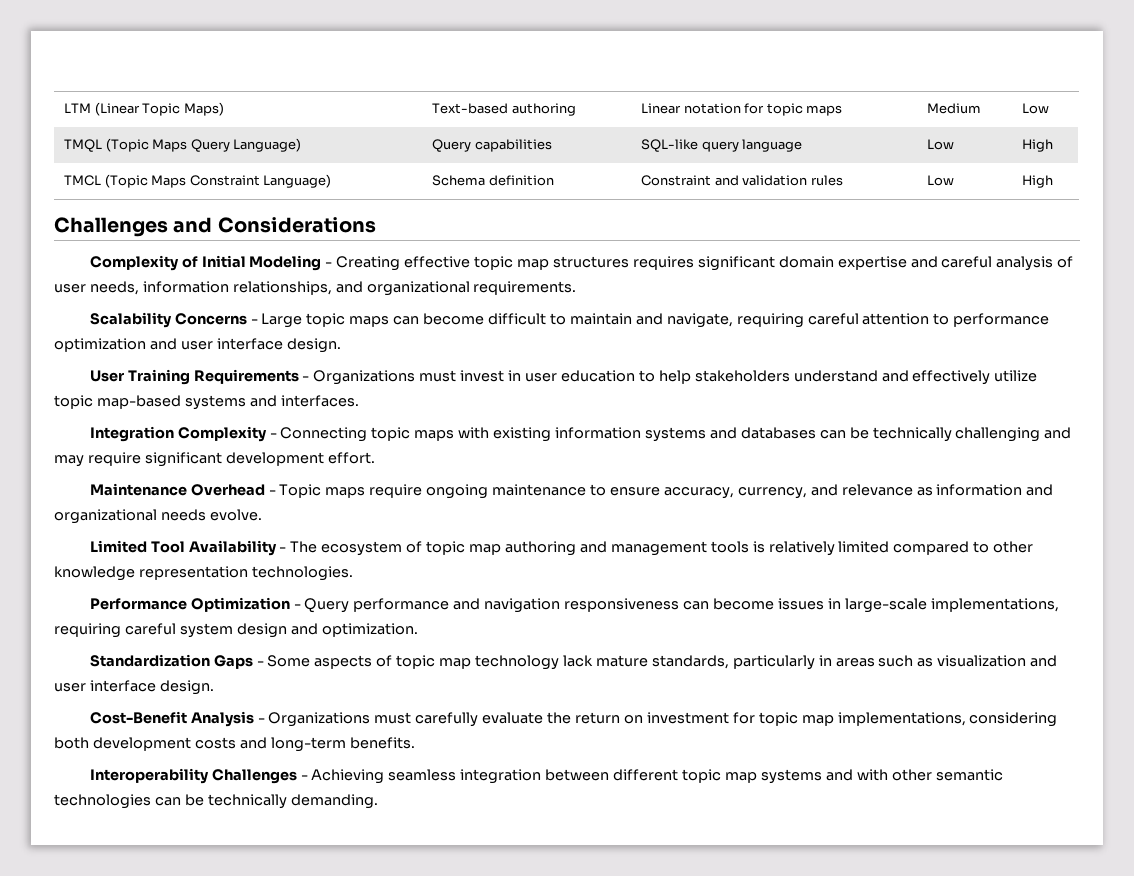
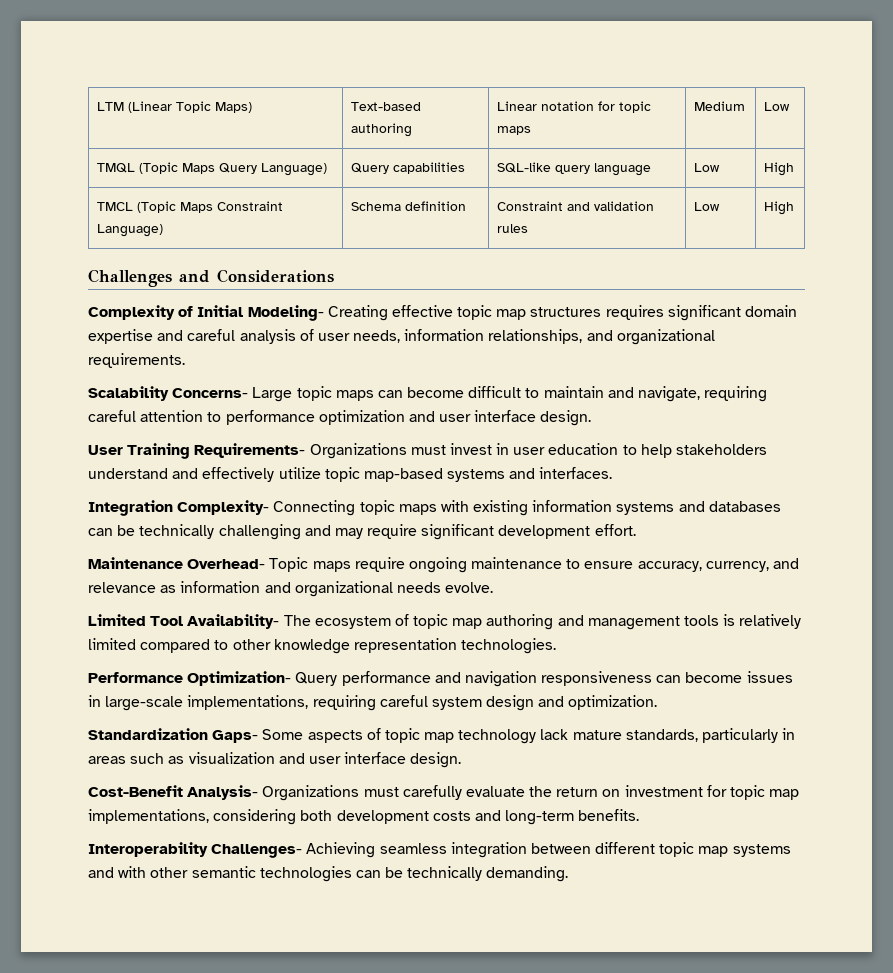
[249,255,333,271] Modeling - -> [247,305,324,321] Modeling-
[174,313,258,325] Concerns - -> [172,388,249,398] Concerns-
[193,369,310,384] Requirements - -> [194,443,306,458] Requirements-
[177,426,277,442] Complexity - -> [177,500,270,515] Complexity-
[190,484,276,496] Overhead - -> [187,559,266,569] Overhead-
[188,540,287,556] Availability - -> [187,614,280,629] Availability-
[190,597,301,612] Optimization - -> [187,671,292,686] Optimization-
[213,655,264,669] Gaps - -> [212,730,259,743] Gaps-
[190,711,265,727] Analysis - -> [187,785,259,800] Analysis-
[211,769,308,784] Challenges - -> [211,844,303,858] Challenges-

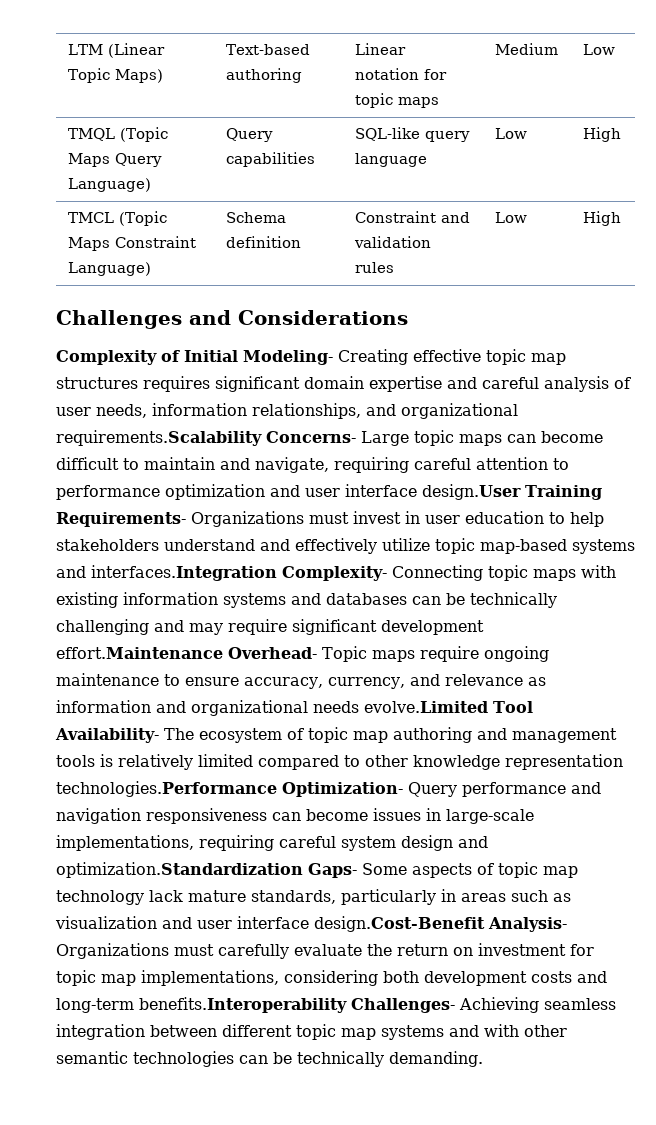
[88,353,185,368] [88,386,169,401] requirements. // Scalability -> [56,430,262,446] requirements.Scalability
[540,410,592,426] [88,445,123,455] design. // User -> [422,484,521,500] design.User
[539,467,613,479] [88,500,173,516] interfaces. // Integration -> [91,565,277,581] interfaces.Integration
[594,524,636,536] [88,557,183,569] effort. // Maintenance -> [56,647,223,659] effort.Maintenance
[445,582,494,593] [88,614,146,626] evolve. // Limited -> [364,701,488,713] evolve.Limited
[461,638,557,654] [88,672,183,683] technologies. // Performance -> [56,781,277,797] technologies.Performance
[568,695,658,710] [88,728,208,740] optimization. // Standardization -> [56,862,303,878] optimization.Standardization
[410,752,462,768] [88,785,183,797] design. // Cost-Benefit -> [314,916,485,932] design.Cost-Benefit
[578,809,640,821] [88,842,208,857] benefits. // Interoperability -> [139,997,347,1013] benefits.Interoperability

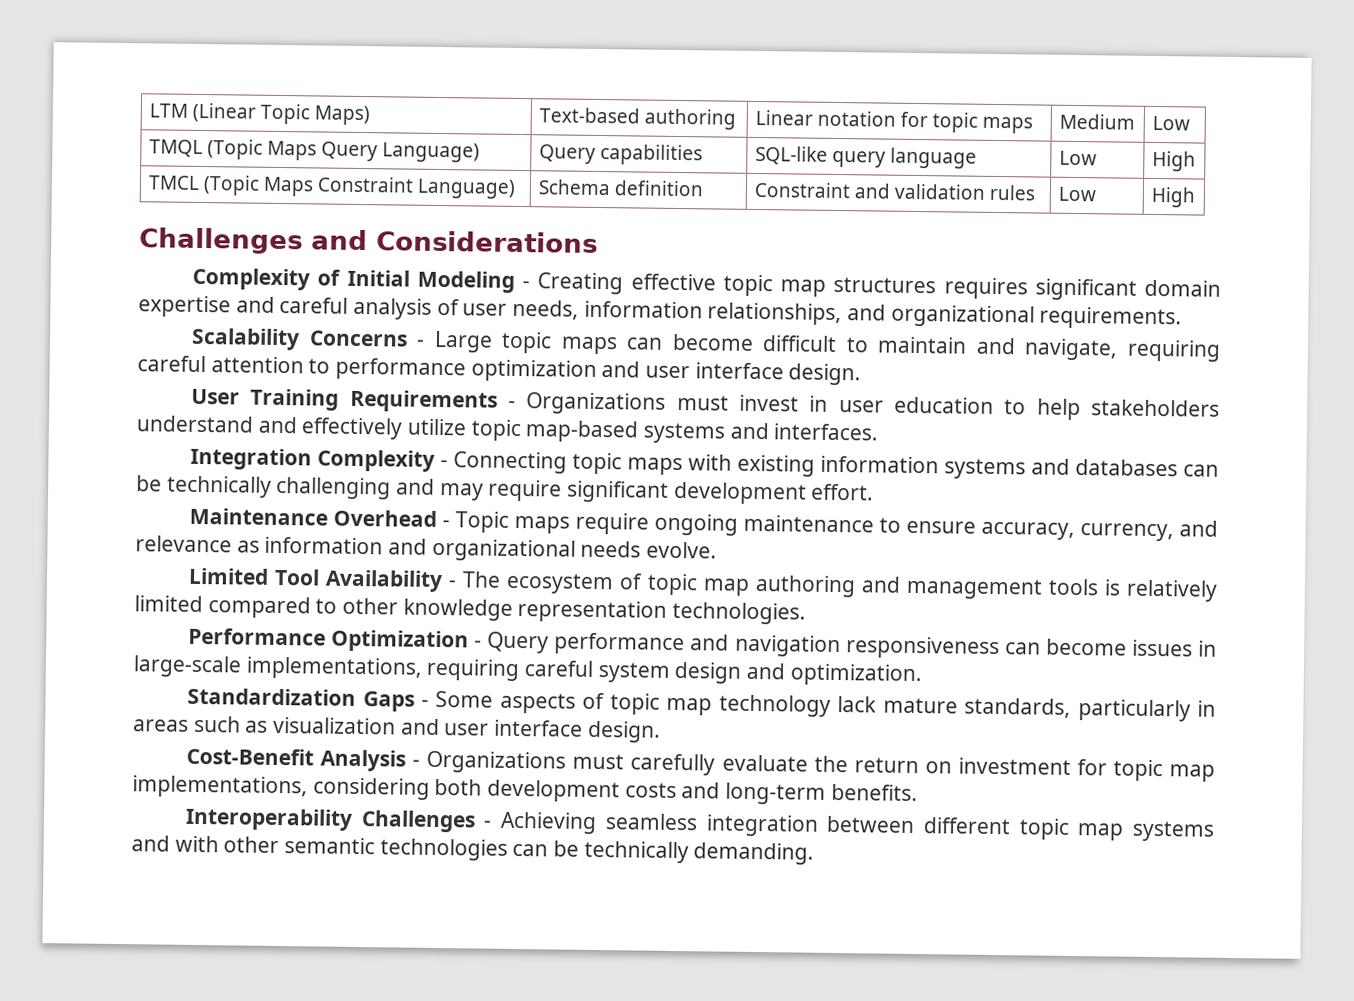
[243,350,333,365] Modeling- -> [416,270,531,293] Modeling -
[56,430,356,446] requirements.Scalability Concerns- -> [1039,306,1183,330] [191,327,425,351] requirements. // Scalability Concerns -
[422,484,602,500] [56,512,186,527] design.User Training Requirements- -> [788,363,862,386] [191,388,517,413] design. // User Training Requirements -
[91,565,387,581] interfaces.Integration Complexity- -> [773,423,879,441] [190,447,449,472] interfaces. // Integration Complexity -
[56,647,317,659] effort.Maintenance Overhead- -> [811,483,875,501] [189,507,451,528] effort. // Maintenance Overhead -
[364,701,533,713] [55,728,159,743] evolve.Limited Tool Availability- -> [646,541,718,559] [188,567,457,593] evolve. // Limited Tool Availability -
[56,781,403,797] technologies.Performance Optimization- -> [672,601,807,625] [188,627,483,653] technologies. // Performance Optimization -
[56,862,357,878] optimization.Standardization Gaps- -> [789,663,922,687] [187,687,429,712] optimization. // Standardization Gaps -
[314,916,567,932] design.Cost-Benefit Analysis- -> [586,720,661,743] [186,747,421,772] design. // Cost-Benefit Analysis -
[139,997,455,1013] benefits.Interoperability Challenges- -> [830,783,918,802] [185,807,492,833] benefits. // Interoperability Challenges -

